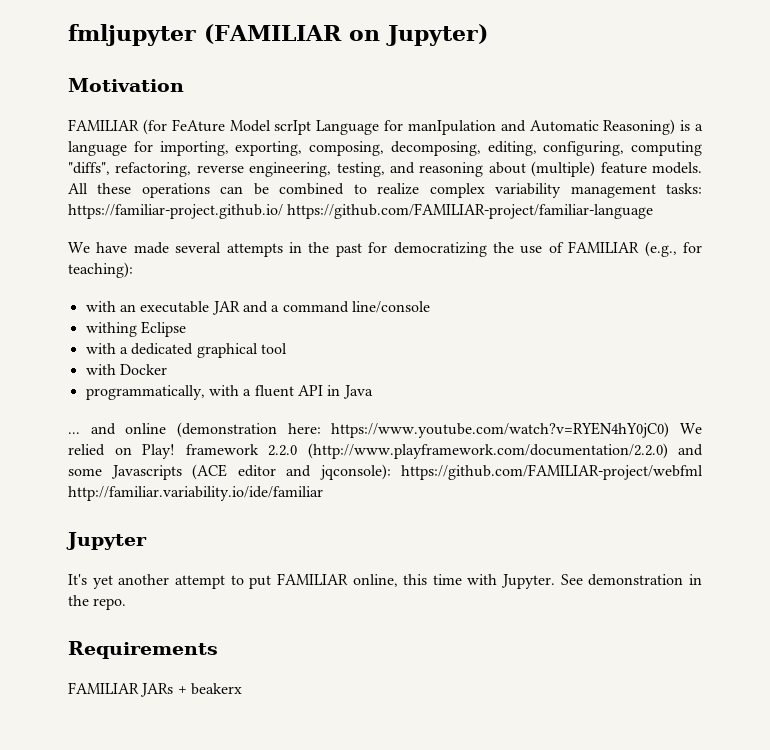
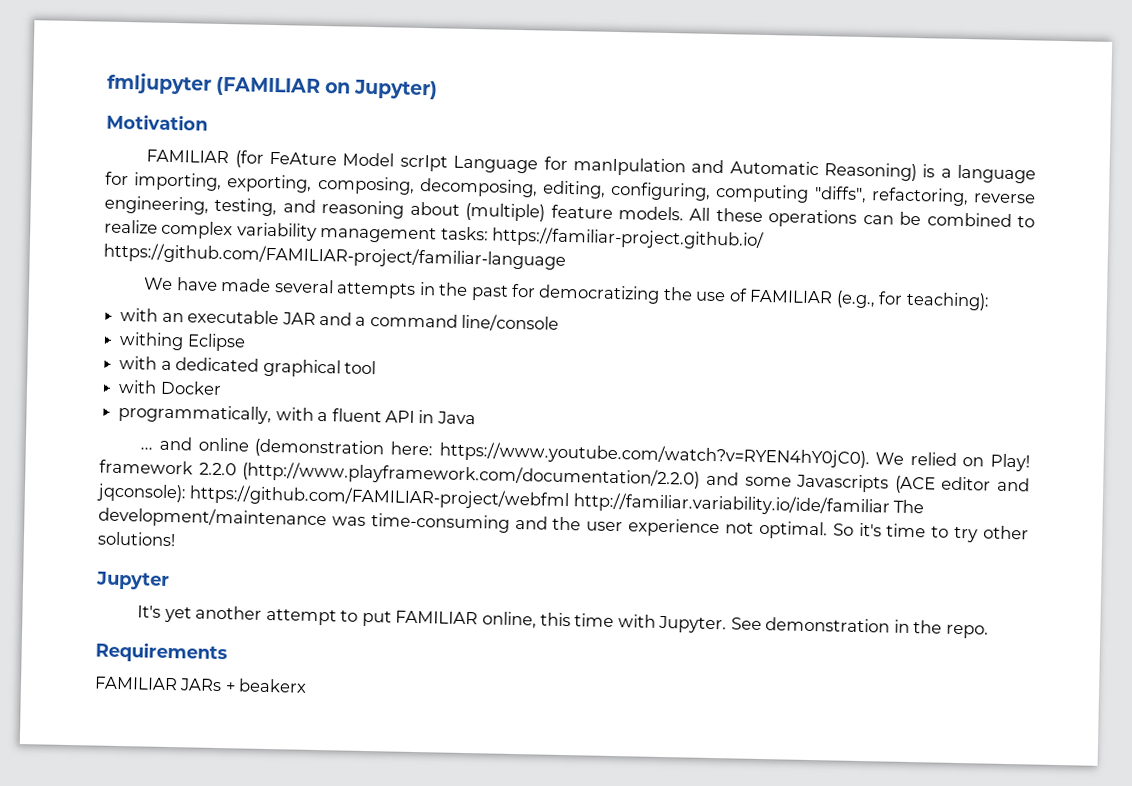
[331,422,670,438] https://www.youtube.com/watch?v=RYEN4hY0jC0) -> [438,441,870,469] https://www.youtube.com/watch?v=RYEN4hY0jC0).
(323, 493) none -> [893,499,925,514] [98,506,1030,543] [97,531,176,547] The development/maintenance was time-consuming and the user experience not optimal. So it's time to try other solutions!

